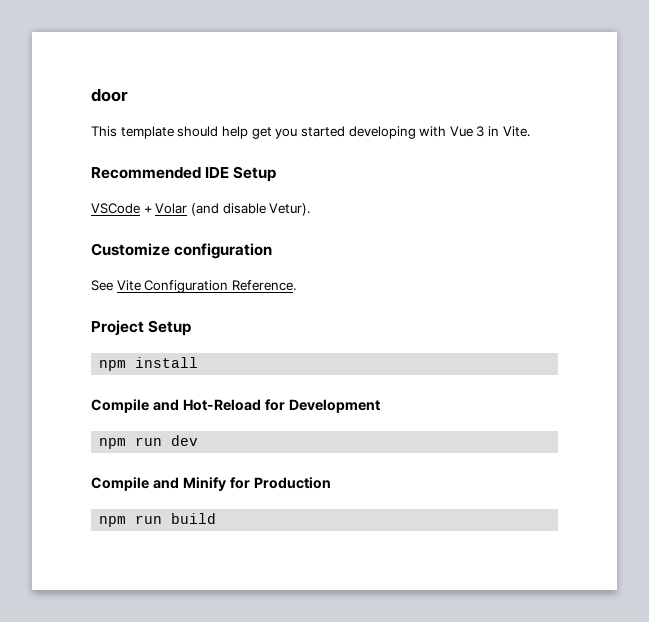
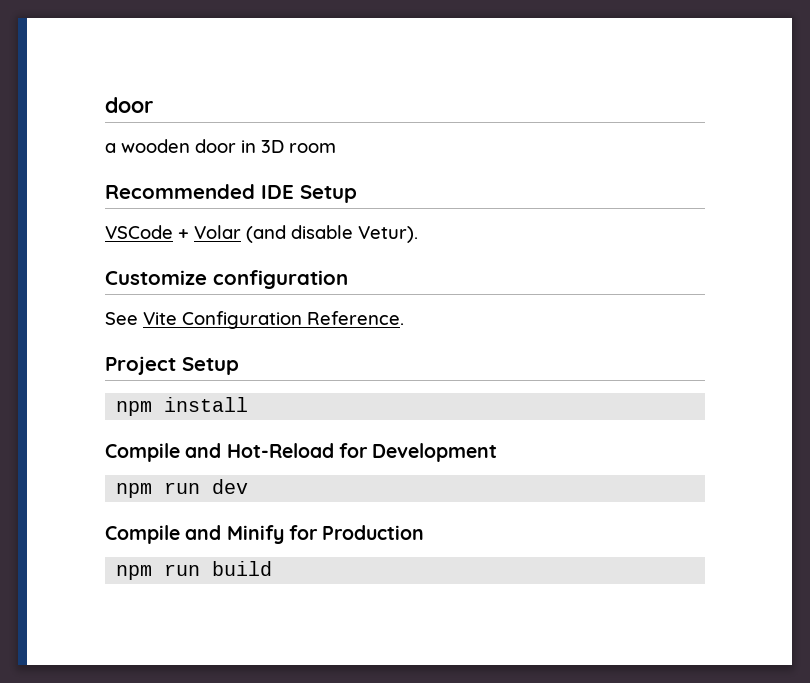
[91,126,530,139] This template should help get you started developing with Vue 3 in Vite. -> [105,139,336,153] a wooden door in 3D room

